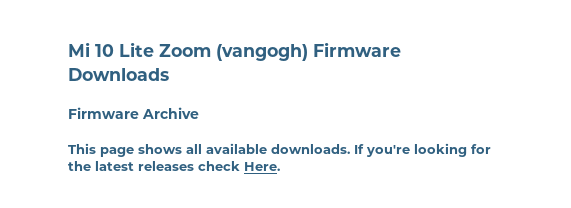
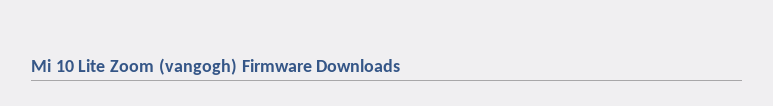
[68,107,199,119] [68,143,491,157] [68,161,280,171] // Firmware Archive // This page shows all available downloads. If you're looking for the latest releases check Here. -> (401, 65) none

